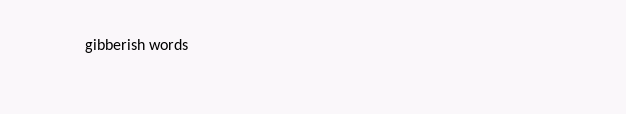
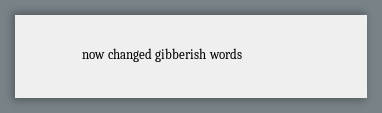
(85, 46) none -> [82,48,152,62] now changed

